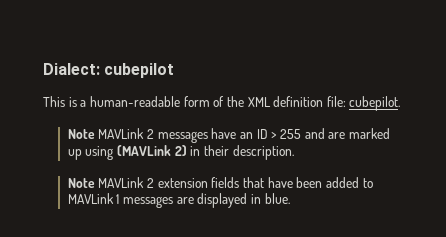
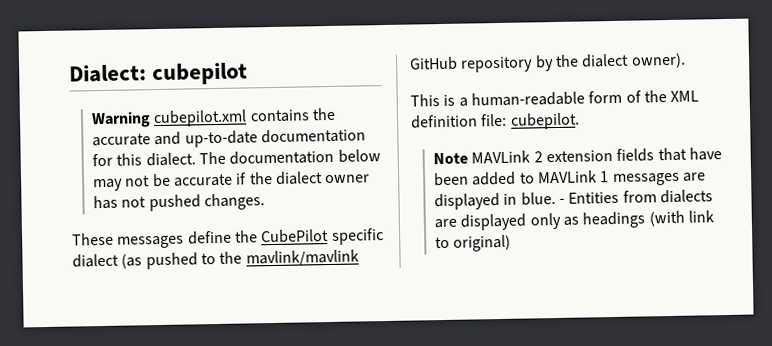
(175, 70) none -> [91,107,336,129] [92,128,366,148] [92,149,381,167] [93,171,371,192] [93,193,265,212] [72,228,384,249] [72,249,359,270] [409,52,686,73] // Warning cubepilot.xml contains the accurate and up-to-date documentation for this dialect. The documentation below may not be accurate if the dialect owner has not pushed changes. // These messages define the CubePilot specific dialect (as pushed to the mavlink/mavlink GitHub repository by the dialect owner).
[67,128,390,143] [67,145,294,160] // Note MAVLink 2 messages have an ID > 255 and are marked up using (MAVLink 2) in their description. -> (580, 121) none
(290, 198) none -> [558,189,713,204] [434,210,714,231] [435,234,512,252] - Entities from dialects are displayed only as headings (with link to original)

